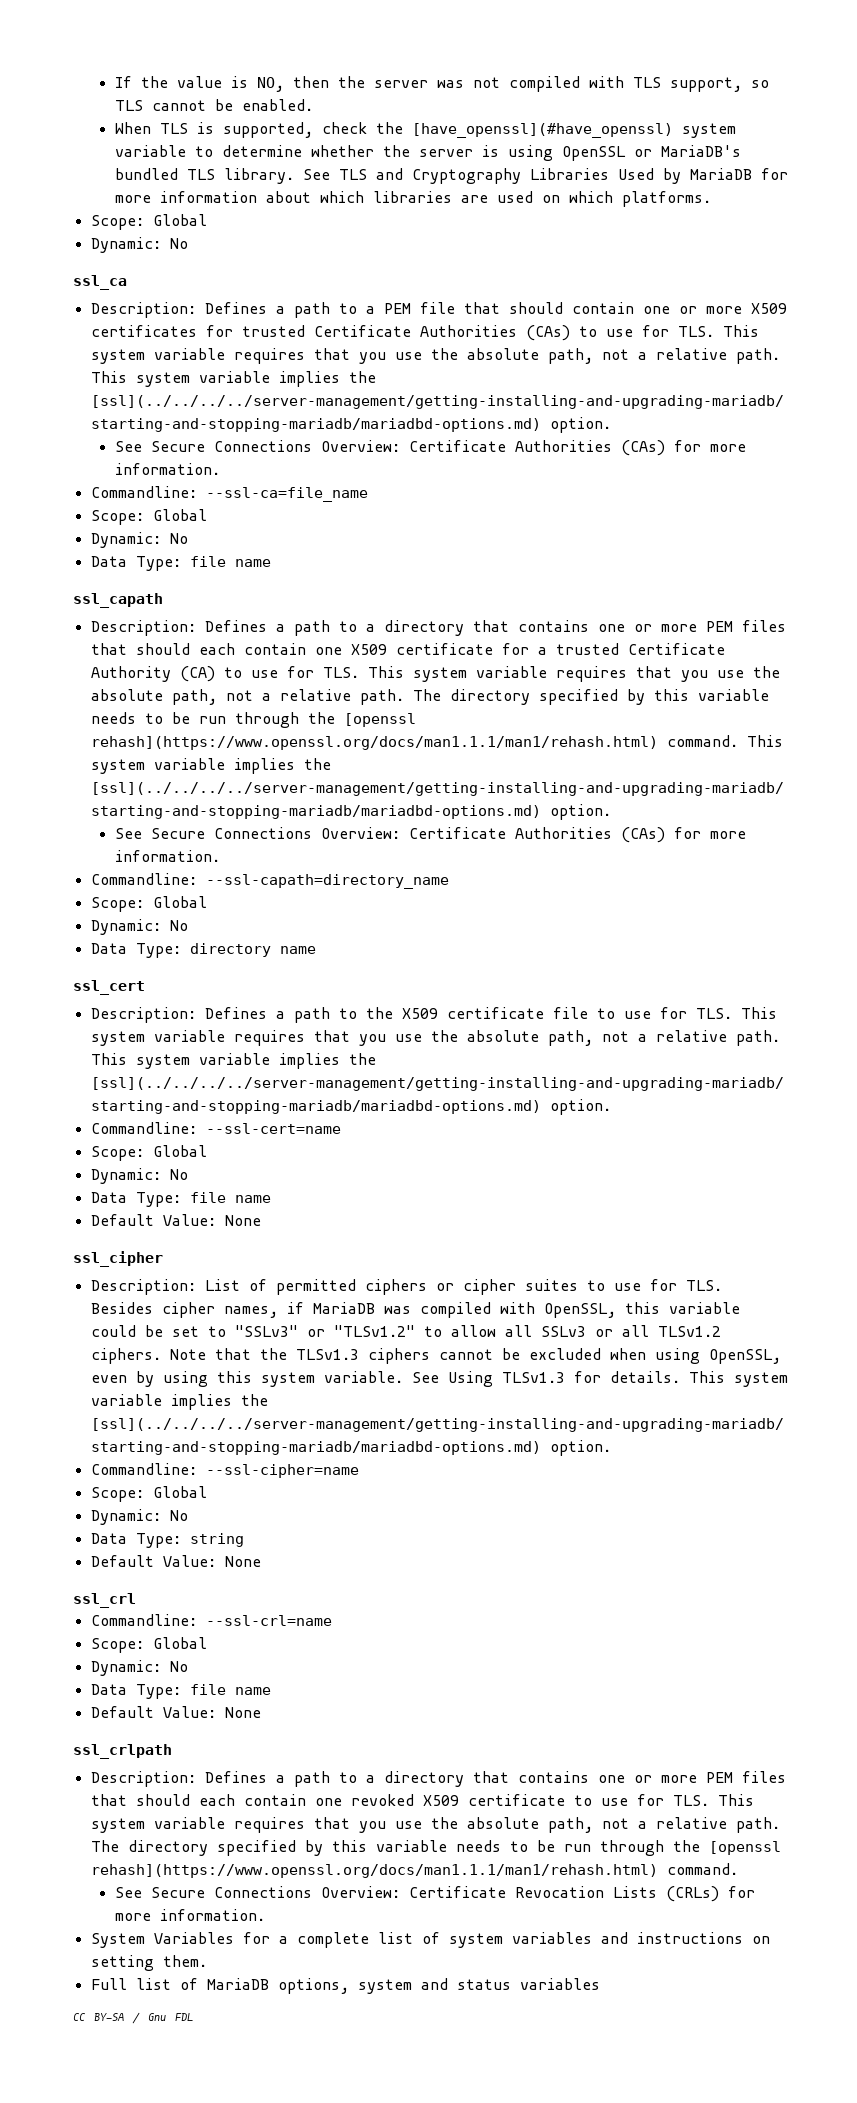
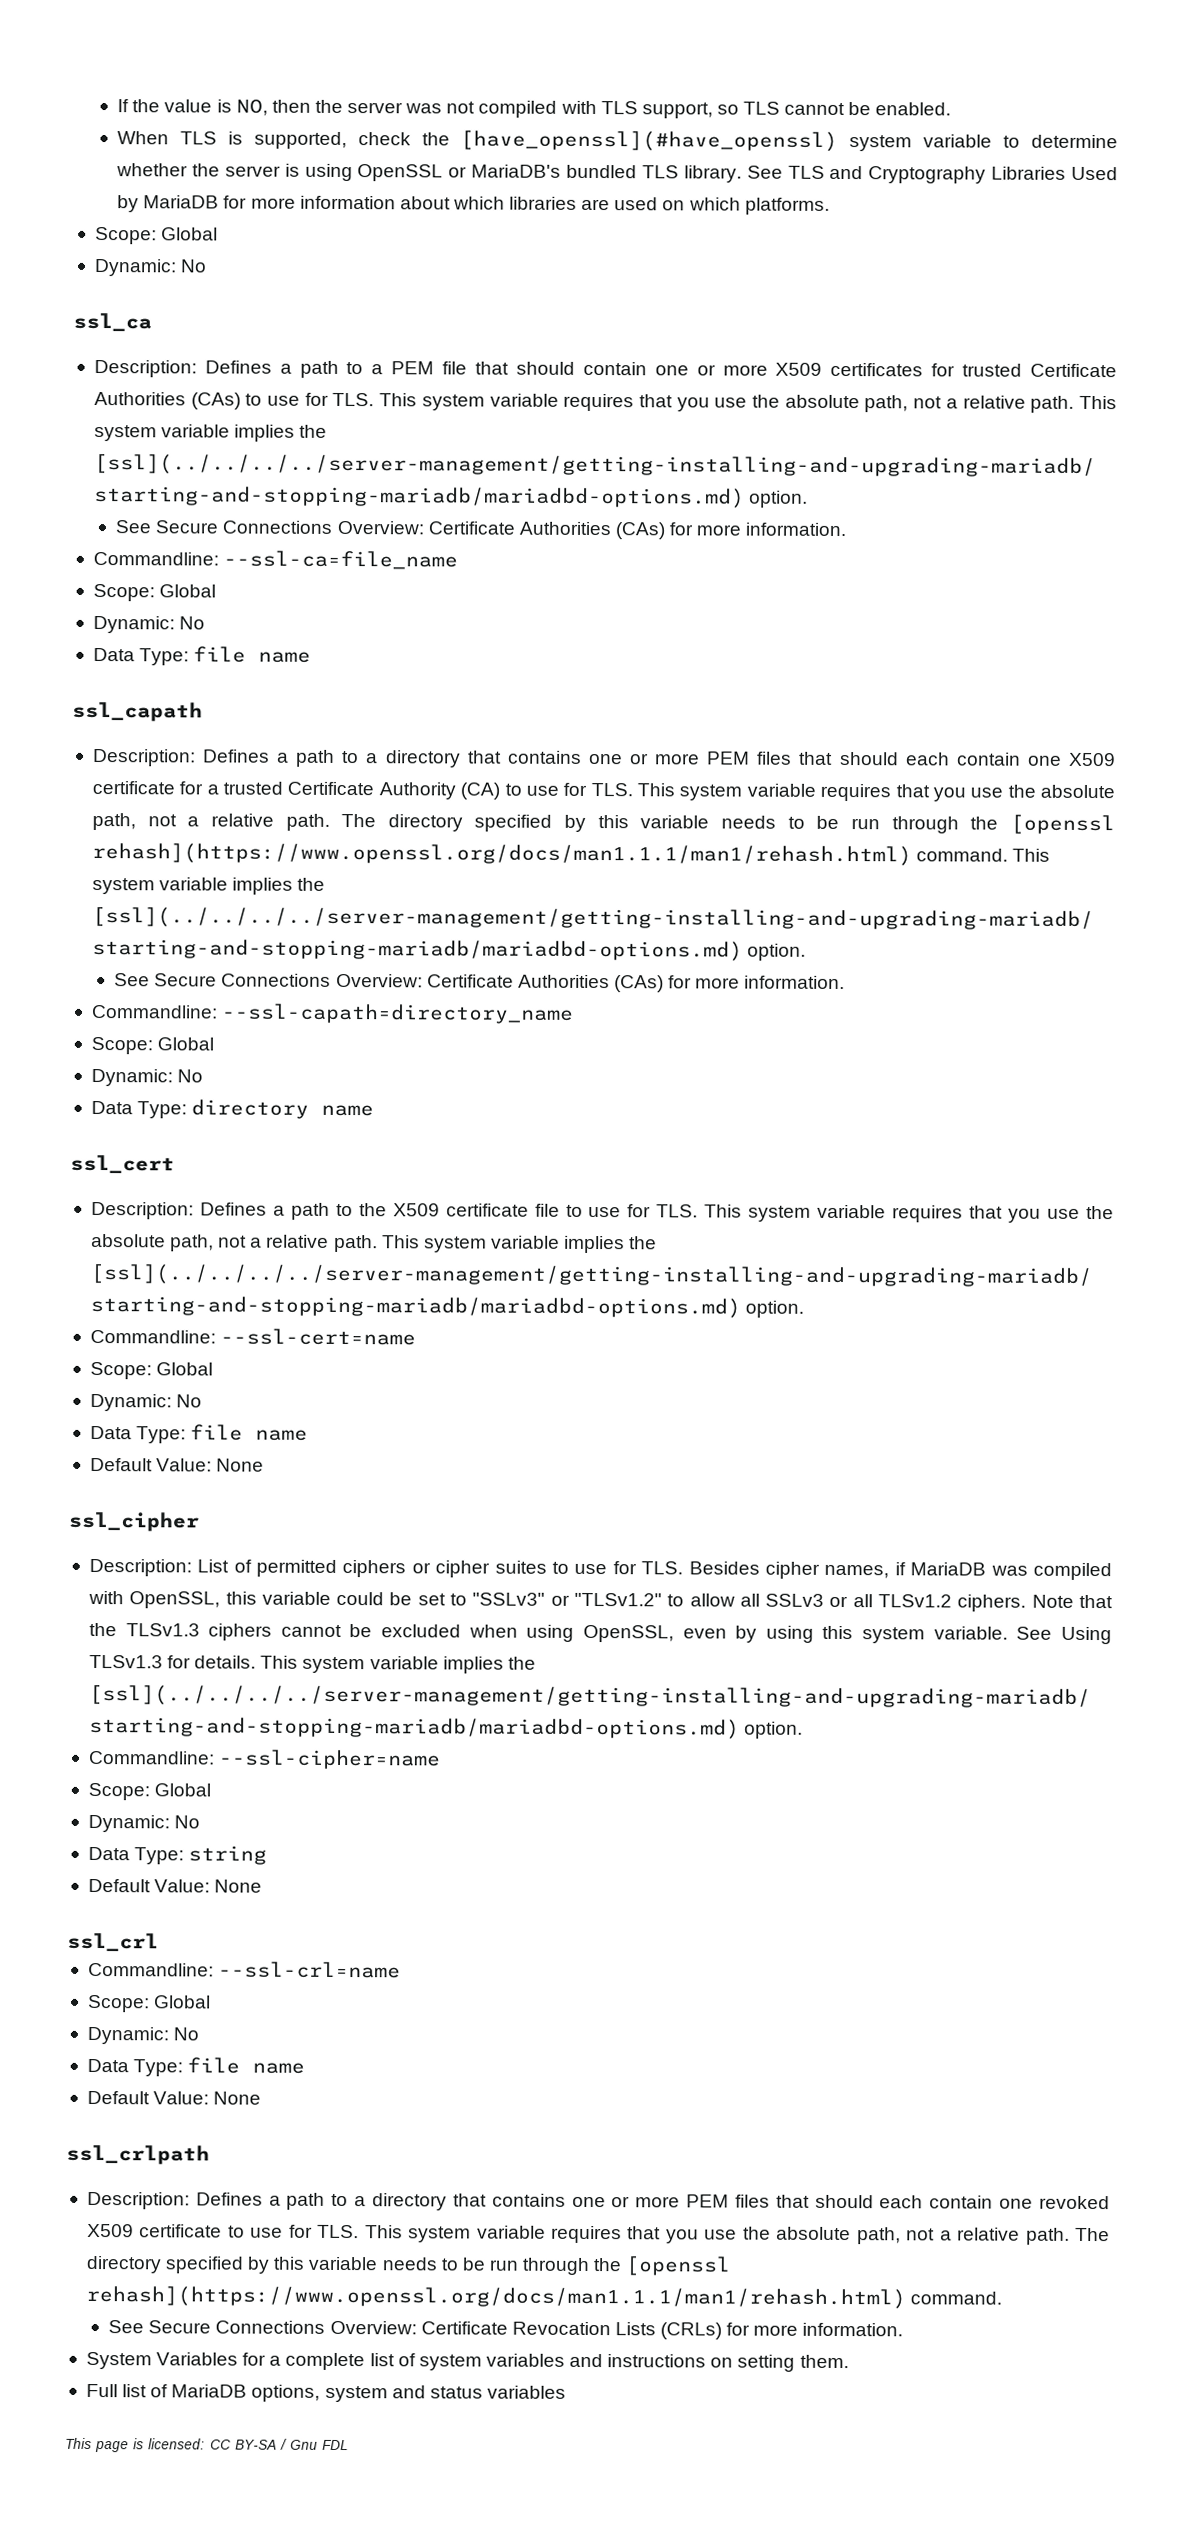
(600, 1984) none -> [65,2437,206,2453] This page is licensed:

